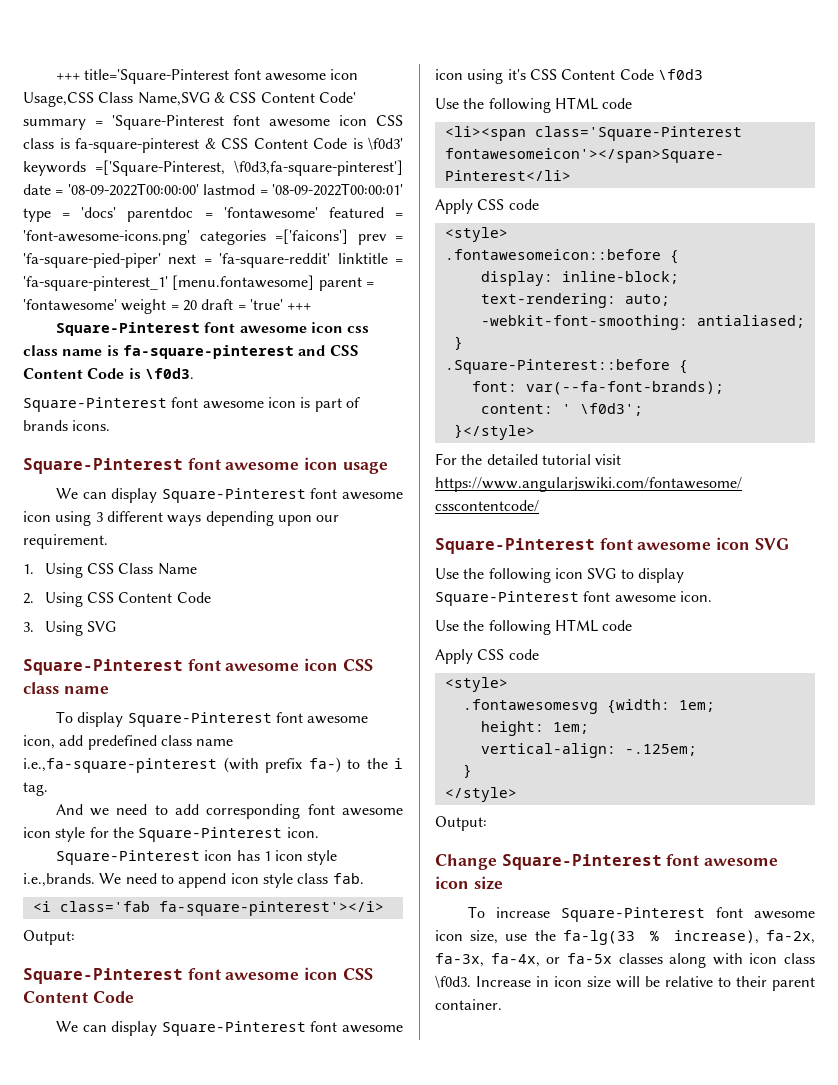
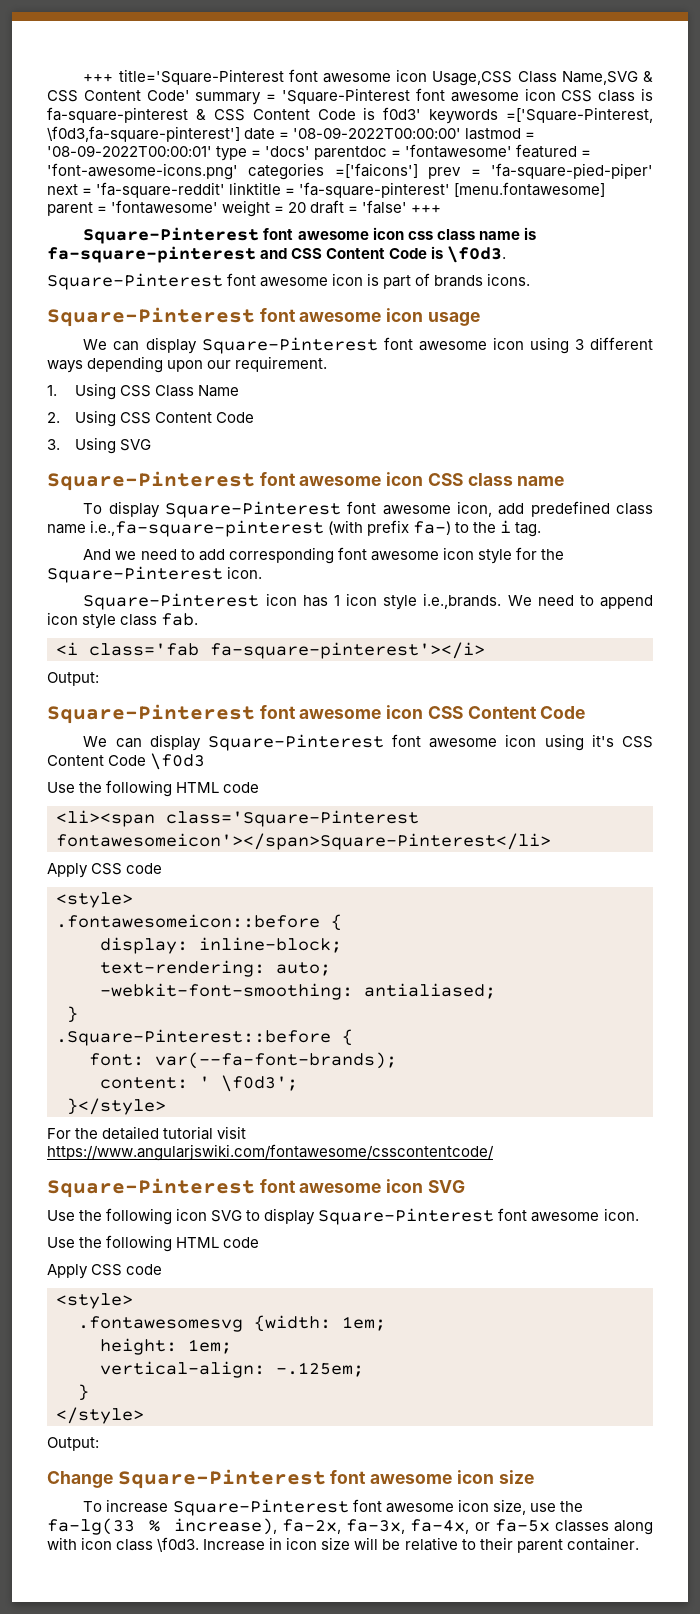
[368,137,403,150] \f0d3' -> [383,107,422,120] f0d3'
[23,276,168,291] 'fa-square-pinterest_1' -> [299,182,451,198] 'fa-square-pinterest'
[249,299,283,310] 'true' -> [362,200,408,214] 'false'

